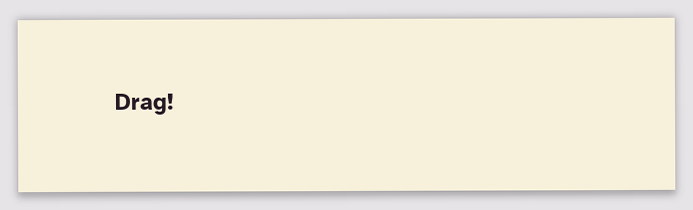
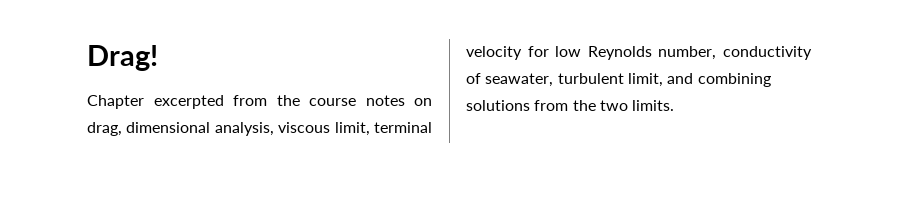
(175, 104) none -> [87,95,432,109] [87,122,432,136] [466,46,812,60] [466,73,771,87] [466,100,675,111] // Chapter excerpted from the course notes on drag, dimensional analysis, viscous limit, terminal velocity for low Reynolds number, conductivity of seawater, turbulent limit, and combining solutions from the two limits.

